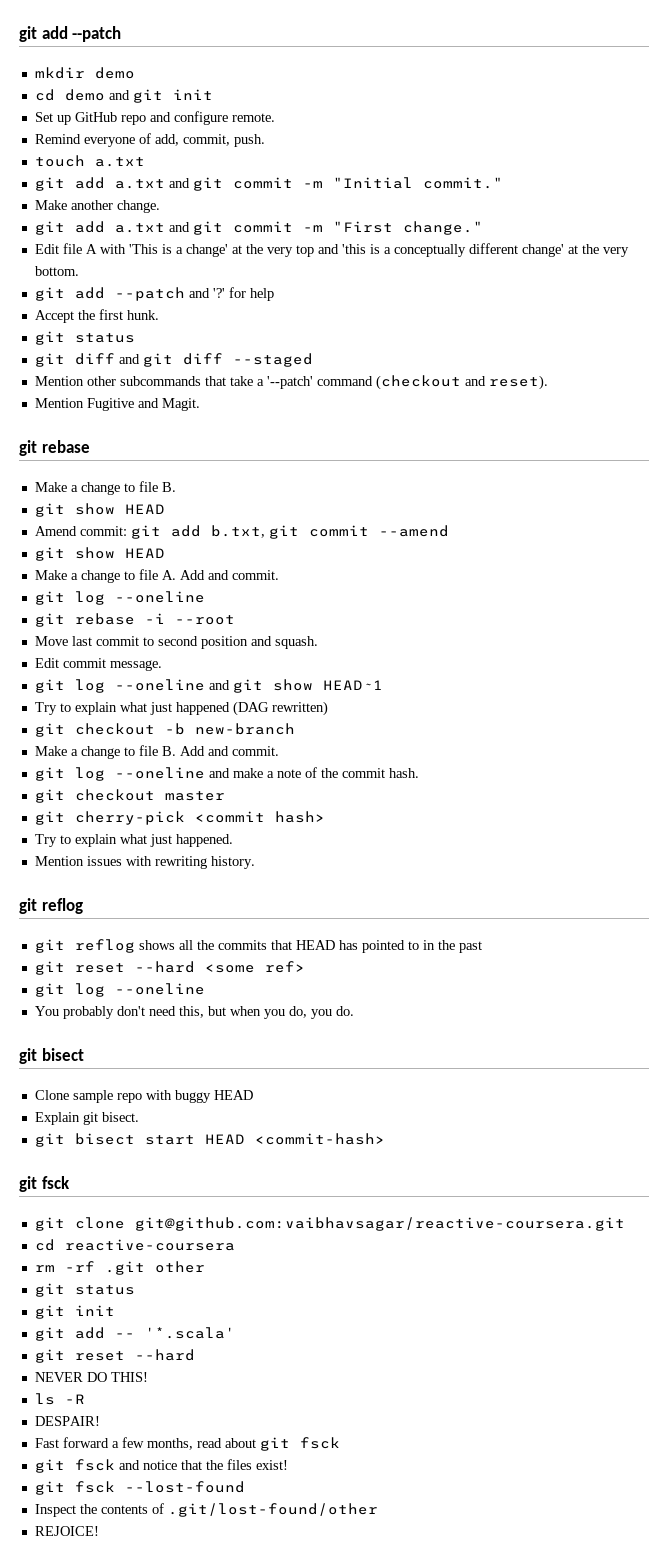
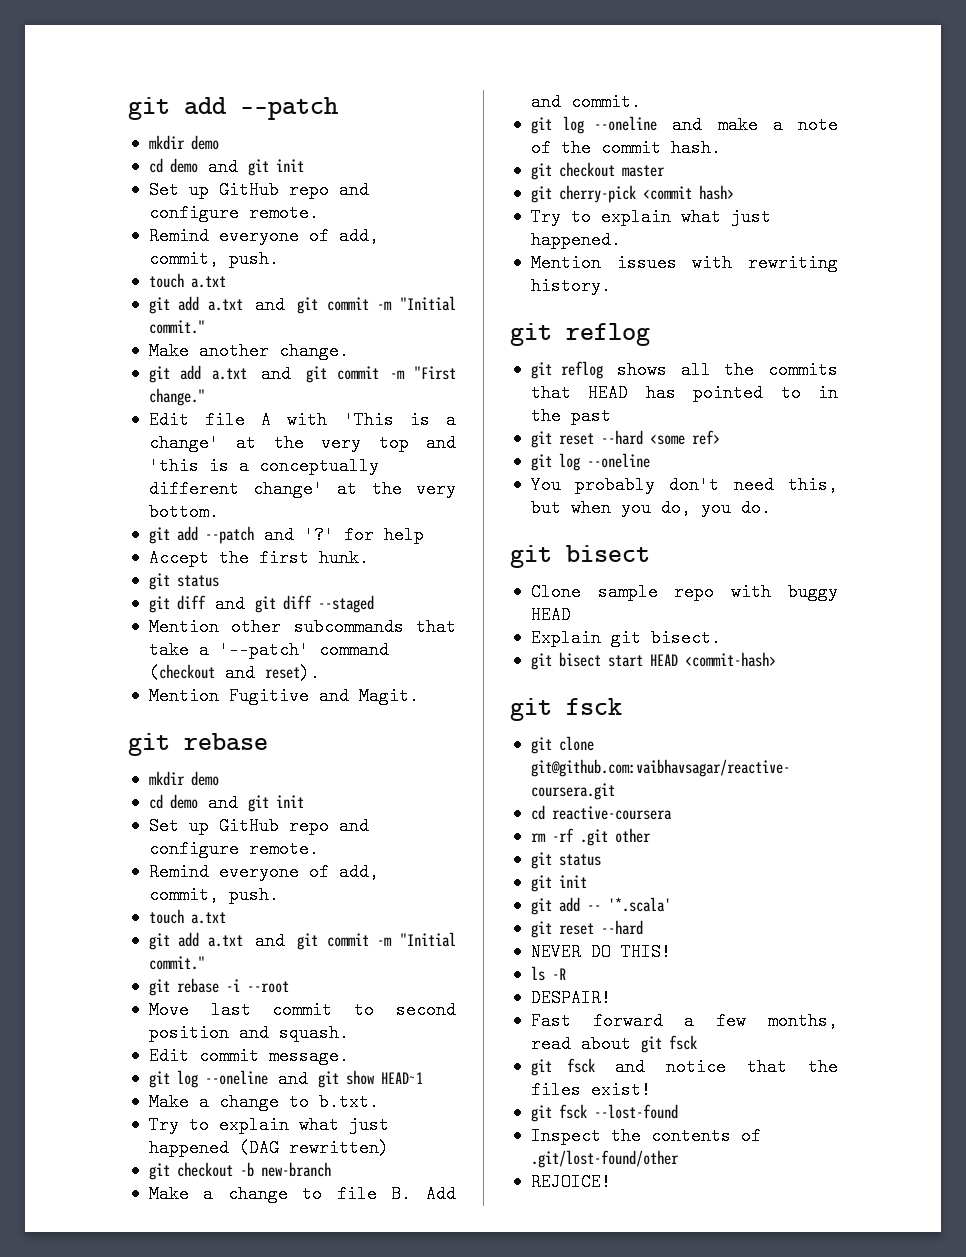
[34,481,176,495] [34,503,165,517] [34,525,449,539] [34,547,165,561] [34,569,279,583] [34,591,205,605] Make a change to file B. // git show HEAD // Amend commit: git add b.txt, git commit --amend // git show HEAD // Make a change to file A. Add and commit. // git log --oneline -> [148,771,219,786] [148,794,304,812] [148,817,369,835] [148,840,319,858] [148,863,379,881] [148,886,279,904] [148,909,226,924] [148,932,457,950] [148,956,205,970] mkdir demo // cd demo and git init // Set up GitHub repo and configure remote. // Remind everyone of add, commit, push. // touch a.txt // git add a.txt and git commit -m "Initial commit."
(383, 685) none -> [148,1093,379,1111] // Make a change to b.txt.

